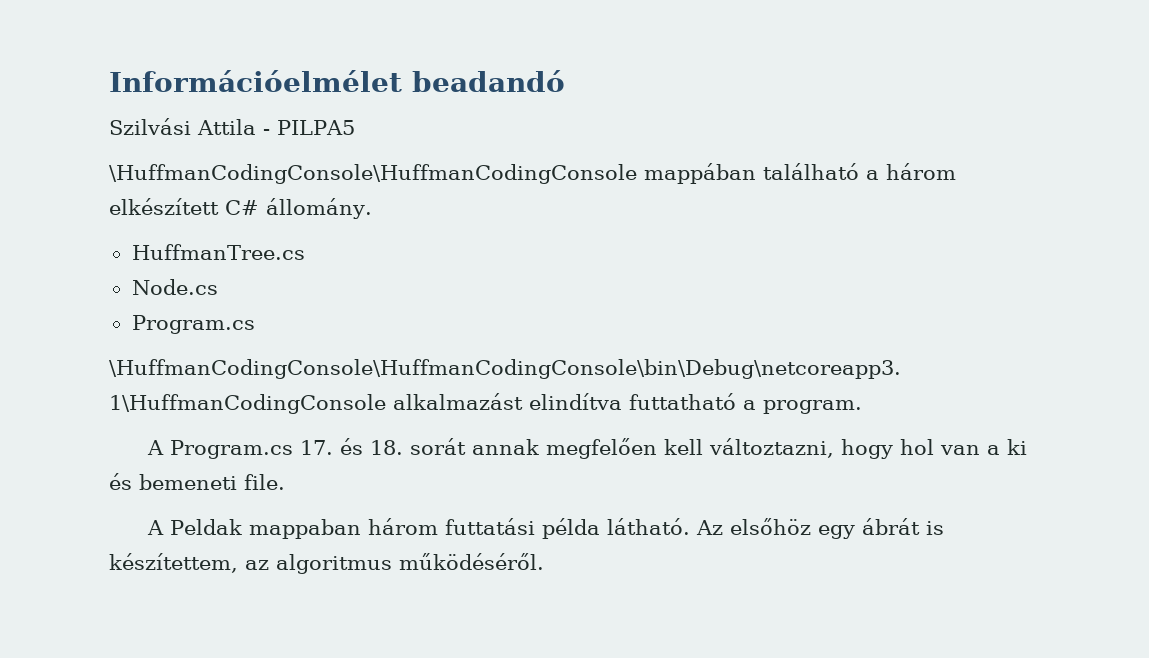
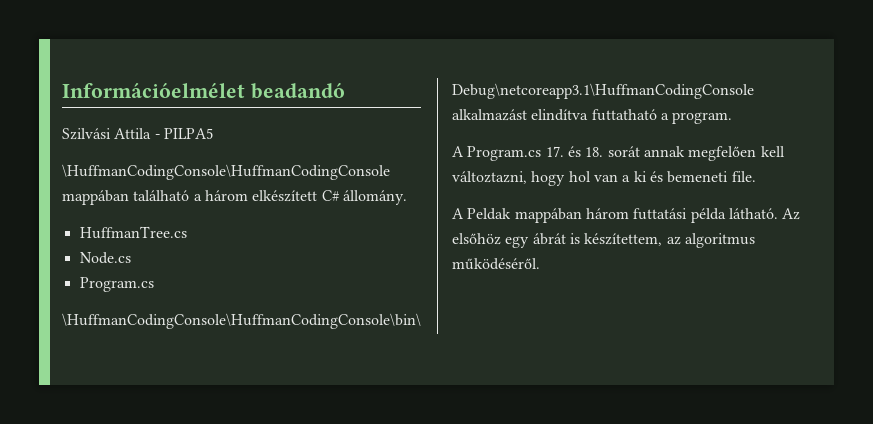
[249,519,362,539] mappaban -> [514,208,582,223] mappában

